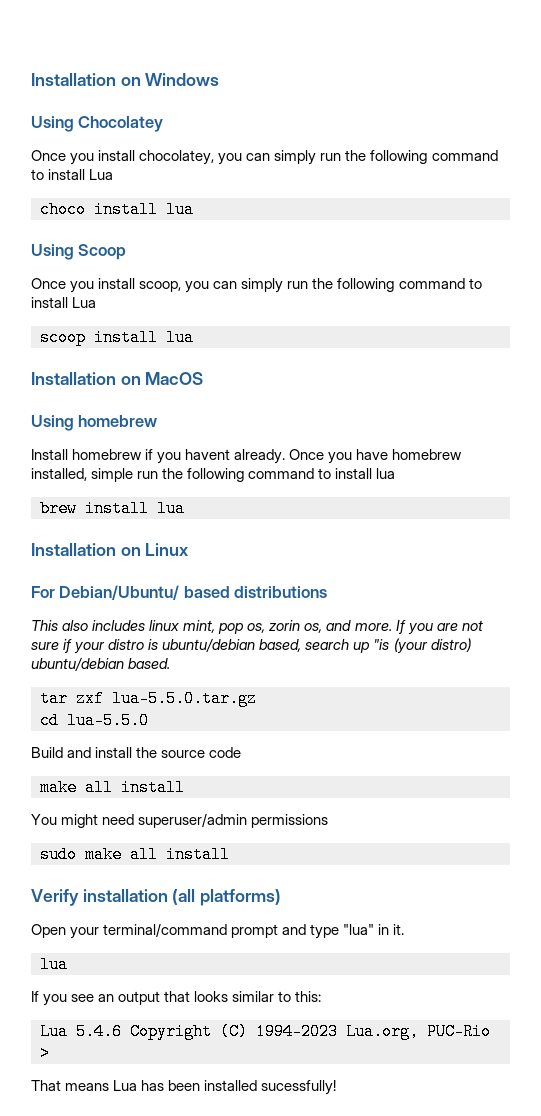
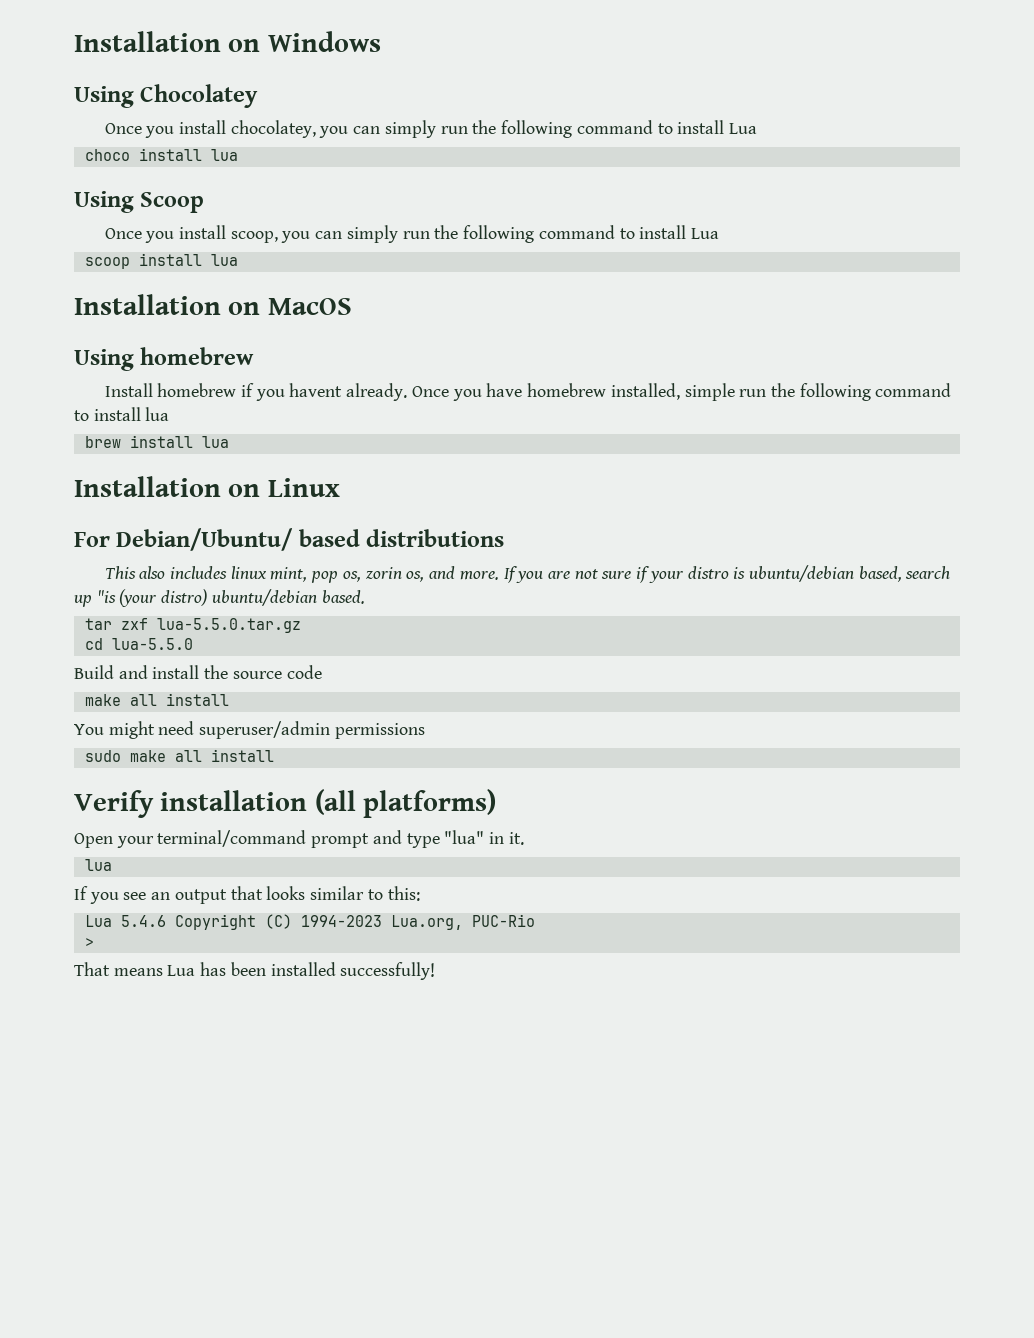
[261,1080,337,1095] sucessfully! -> [340,962,436,980] successfully!

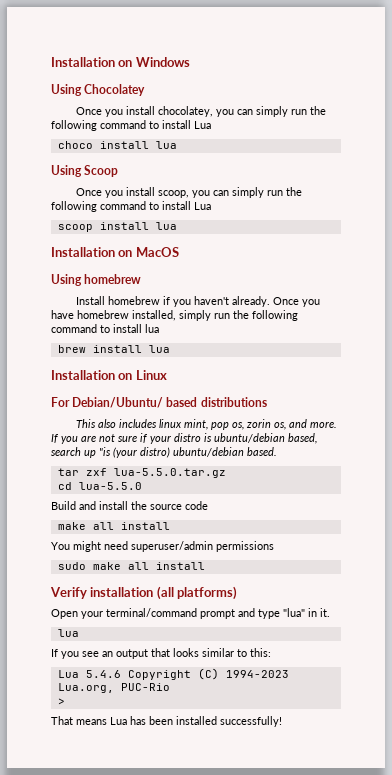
[289,383,343,397] havent -> [194,296,230,305] haven't
[684,383,735,401] simple -> [179,310,211,321] simply

